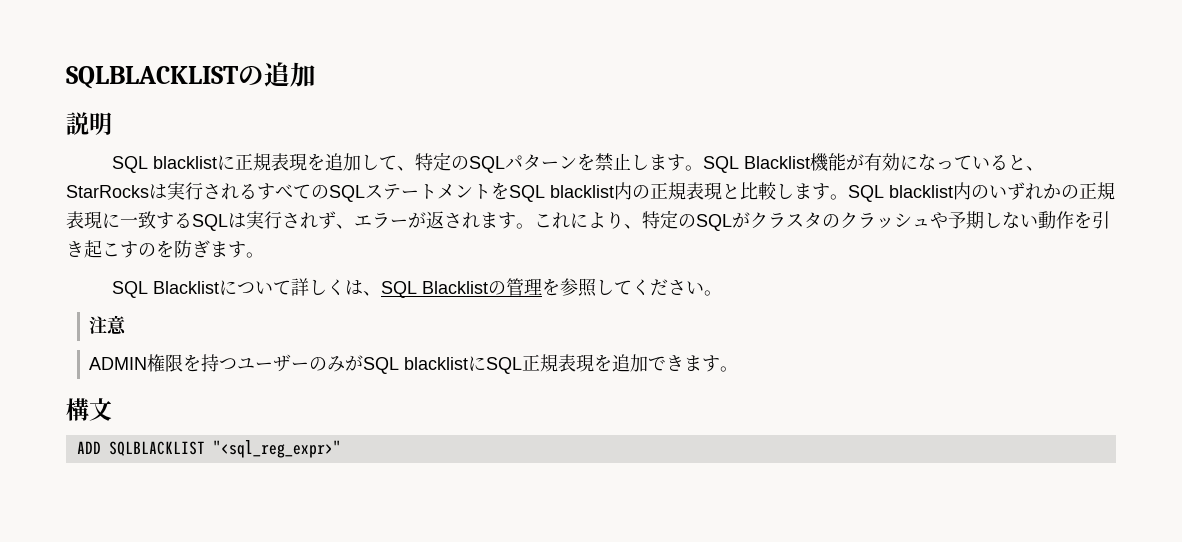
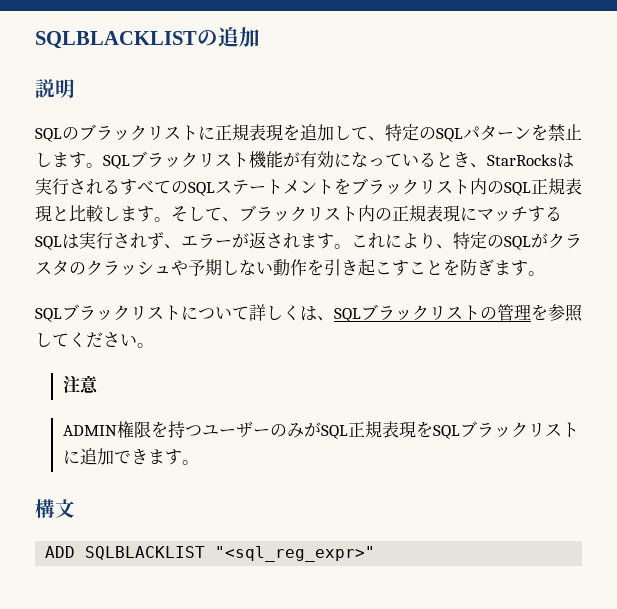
[153,156,218,169] blacklist -> [62,124,198,141] のブラックリスト
[744,156,811,169] Blacklist -> [130,151,249,168] ブラックリスト
(1027, 162) none -> [453,152,470,168] き
[509,182,650,202] SQL blacklist内の -> [351,178,531,196] ブラックリスト内のSQL
[848,182,1061,202] SQL blacklist内のいずれか -> [171,205,375,222] そして、ブラックリスト内
[120,211,156,229] 一致 -> [477,206,528,222] マッチ
[138,243,156,257] の -> [409,260,443,275] こと
[153,281,220,294] Blacklist -> [62,304,181,321] ブラックリスト
[422,281,489,294] Blacklist -> [361,304,480,321] ブラックリスト
[404,354,613,374] blacklistにSQL正規表現を -> [347,421,579,439] [62,450,80,464] 正規表現をSQLブラックリストに

